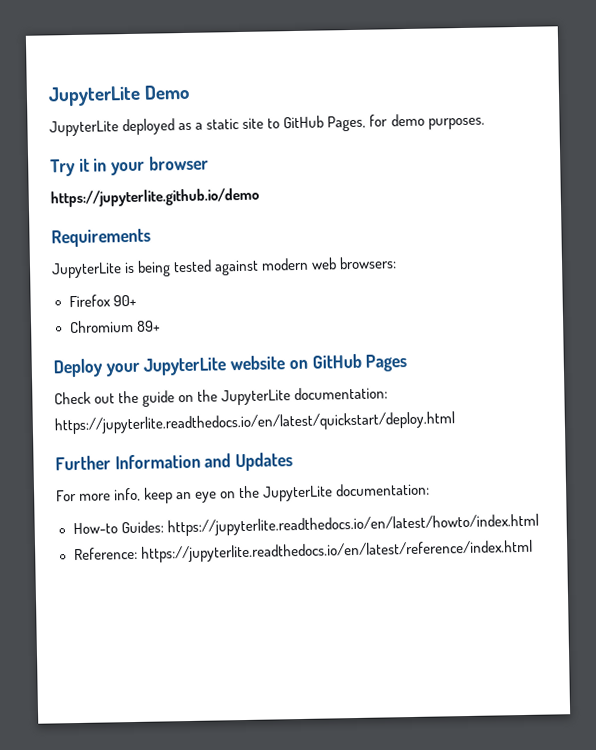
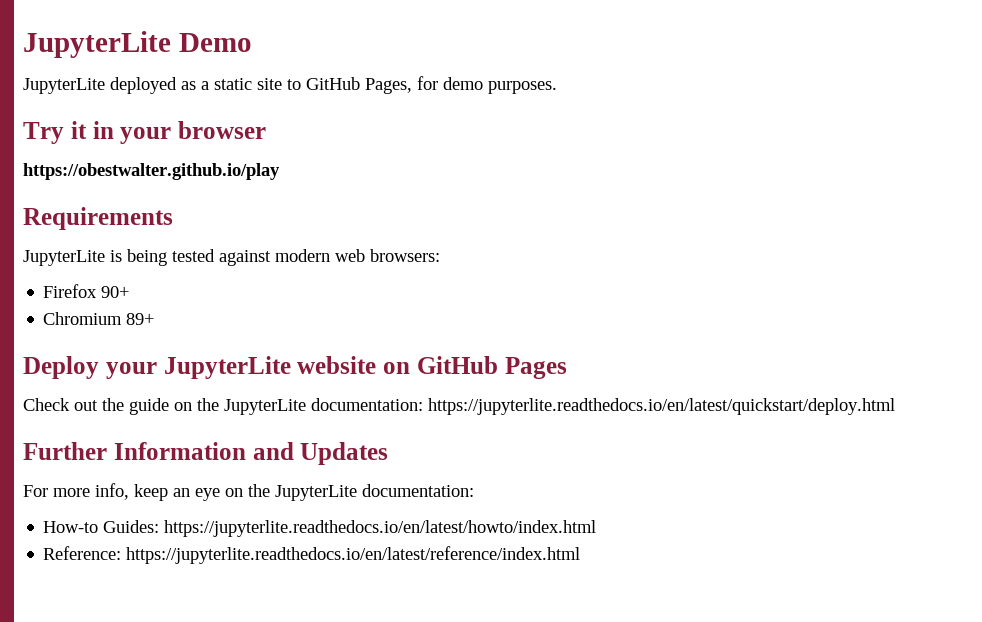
[50,187,259,208] https://jupyterlite.github.io/demo -> [23,163,280,180] https://obestwalter.github.io/play

